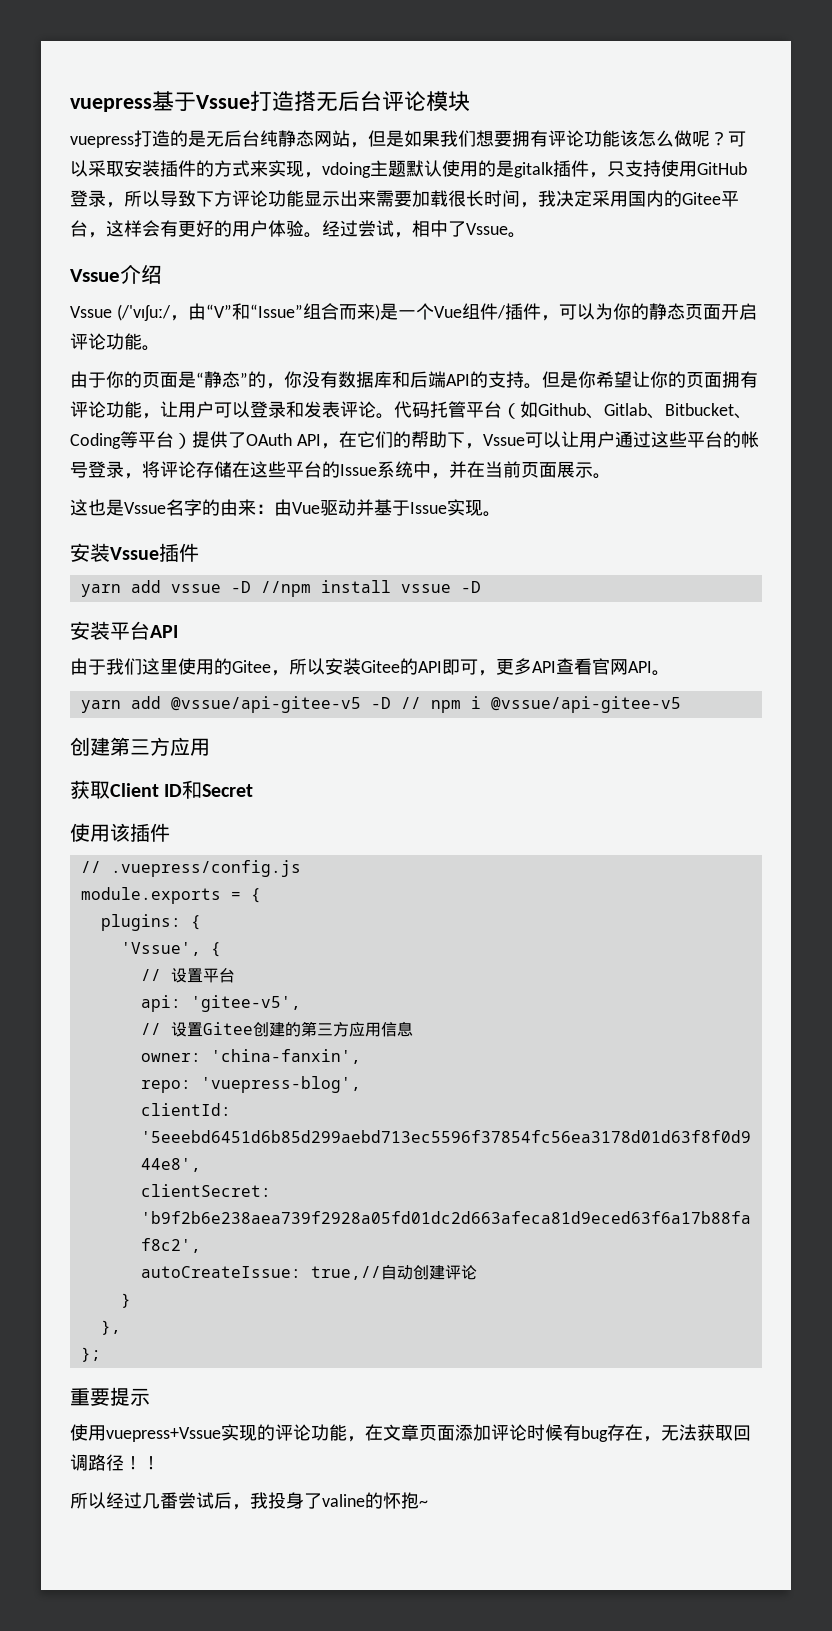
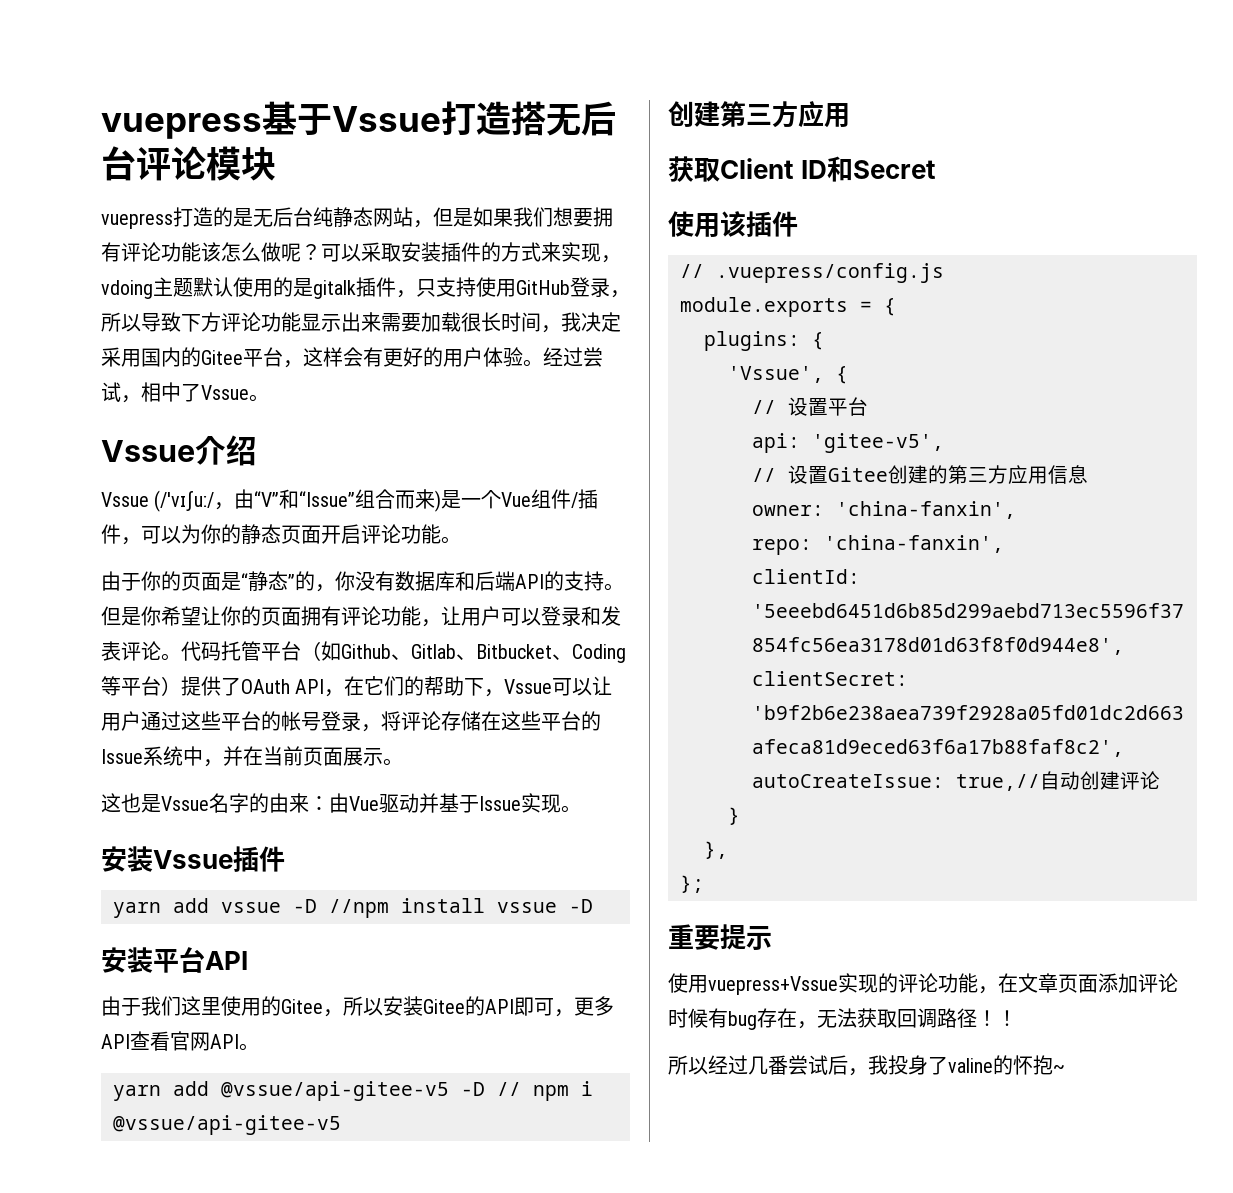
[200,1076,361,1093] 'vuepress-blog', -> [824,535,1004,553] 'china-fanxin',

